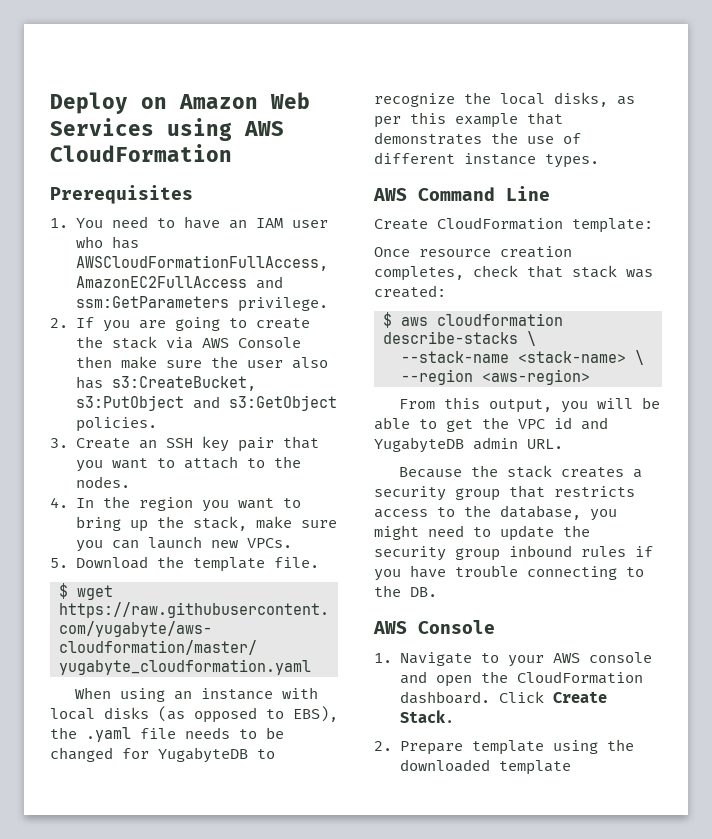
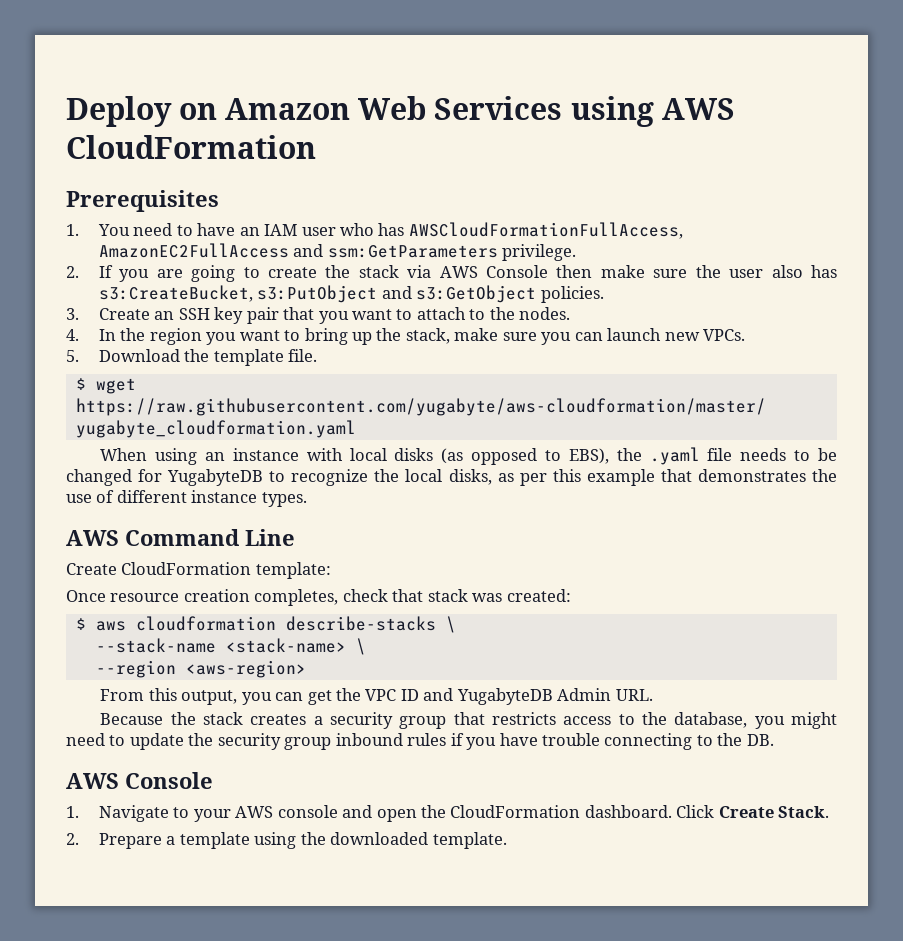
[597,397,661,409] [374,417,437,430] will be able to -> [275,692,304,701] can
[554,417,572,429] id -> [400,689,419,701] ID
[473,437,518,450] admin -> [557,688,612,701] Admin
(463, 748) none -> [166,836,176,845] a
[498,760,571,775] template -> [432,832,507,849] template.

